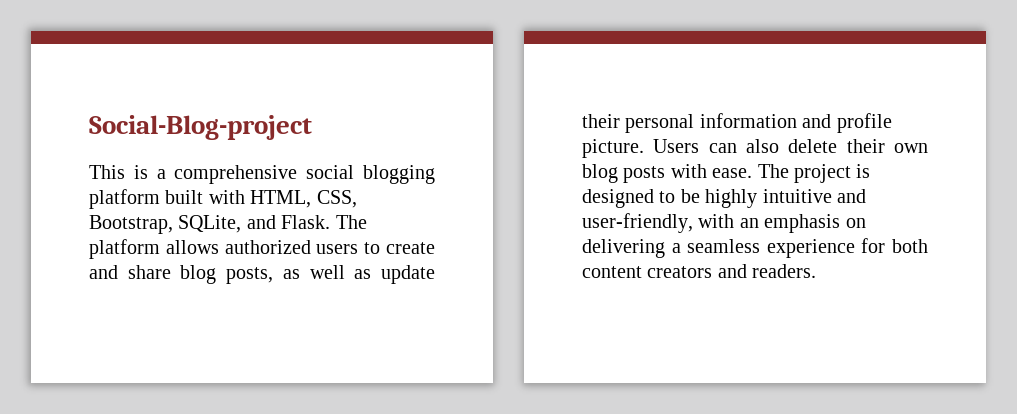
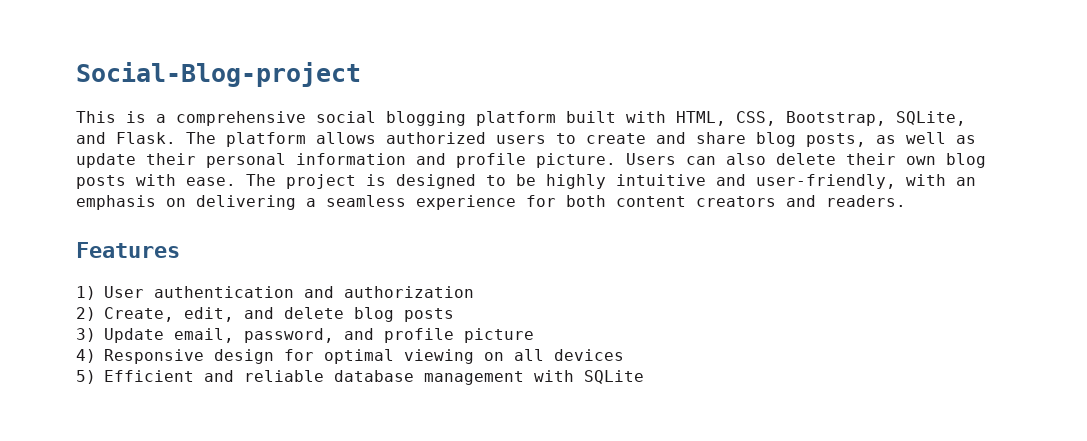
(817, 271) none -> [76,242,180,258] [76,286,474,300] [76,307,454,322] [76,328,534,343] [76,349,624,364] [76,370,644,385] // Features // 1) User authentication and authorization // 2) Create, edit, and delete blog posts // 3) Update email, password, and profile picture // 4) Responsive design for optimal viewing on all devices // 5) Efficient and reliable database management with SQLite

